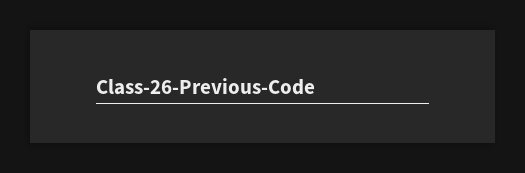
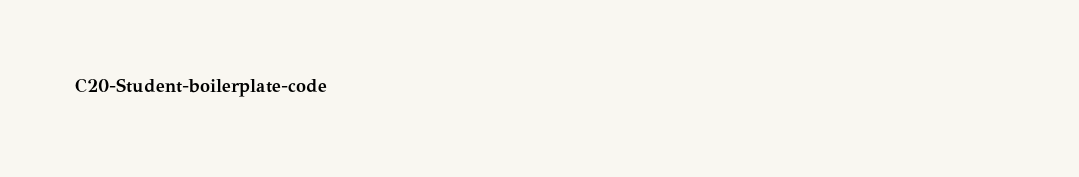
[96,78,315,95] Class-26-Previous-Code -> [75,78,327,97] C20-Student-boilerplate-code

